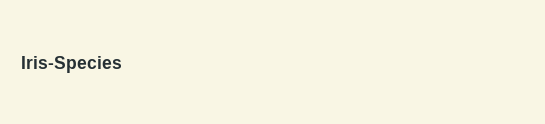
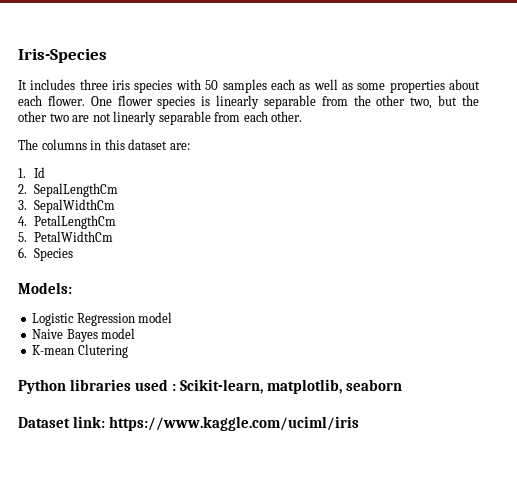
(122, 64) none -> [18,79,480,93] [18,95,480,109] [18,111,303,125] [18,139,190,150] [18,167,45,178] [18,183,118,197] [18,199,115,213] [18,215,116,229] [18,231,113,242] [18,247,73,261] [18,282,72,294] [32,312,173,326] [32,328,136,342] [32,344,128,358] [18,379,403,394] [18,416,360,431] // It includes three iris species with 50 samples each as well as some properties about each flower. One flower species is linearly separable from the other two, but the other two are not linearly separable from each other. // The columns in this dataset are: // 1. Id // 2. SepalLengthCm // 3. SepalWidthCm // 4. PetalLengthCm // 5. PetalWidthCm // 6. Species // Models: // Logistic Regression model // Naive Bayes model // K-mean Clutering // Python libraries used : Scikit-learn, matplotlib, seaborn // Dataset link: https://www.kaggle.com/uciml/iris

